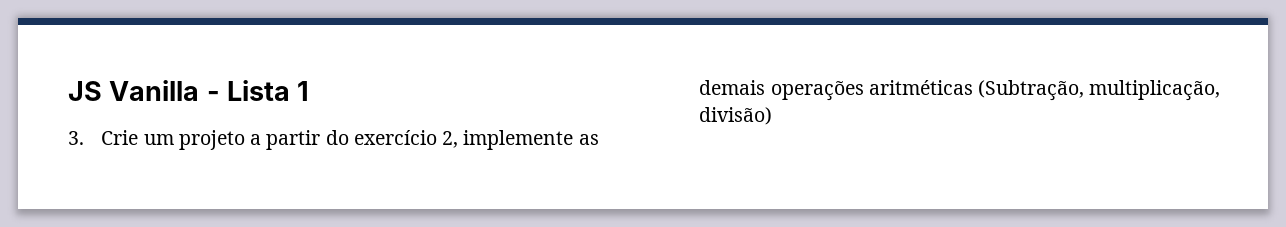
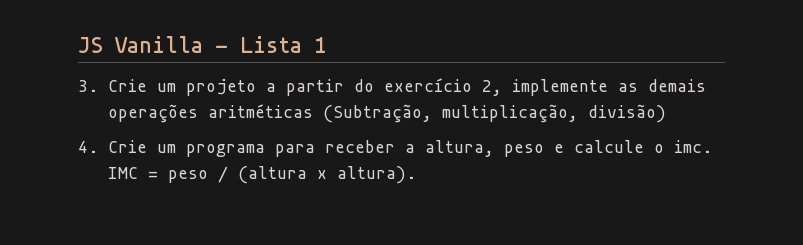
(773, 116) none -> [78,140,713,157] [108,166,417,184] // 4. Crie um programa para receber a altura, peso e calcule o imc. IMC = peso / (altura x altura).

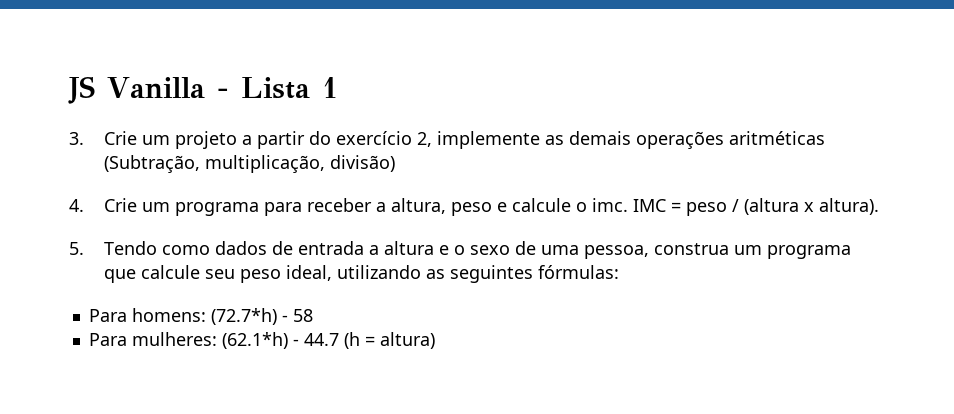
(417, 175) none -> [69,241,851,259] [103,265,619,283] [88,308,313,325] [88,332,435,349] // 5. Tendo como dados de entrada a altura e o sexo de uma pessoa, construa um programa que calcule seu peso ideal, utilizando as seguintes fórmulas: // Para homens: (72.7*h) - 58 // Para mulheres: (62.1*h) - 44.7 (h = altura)

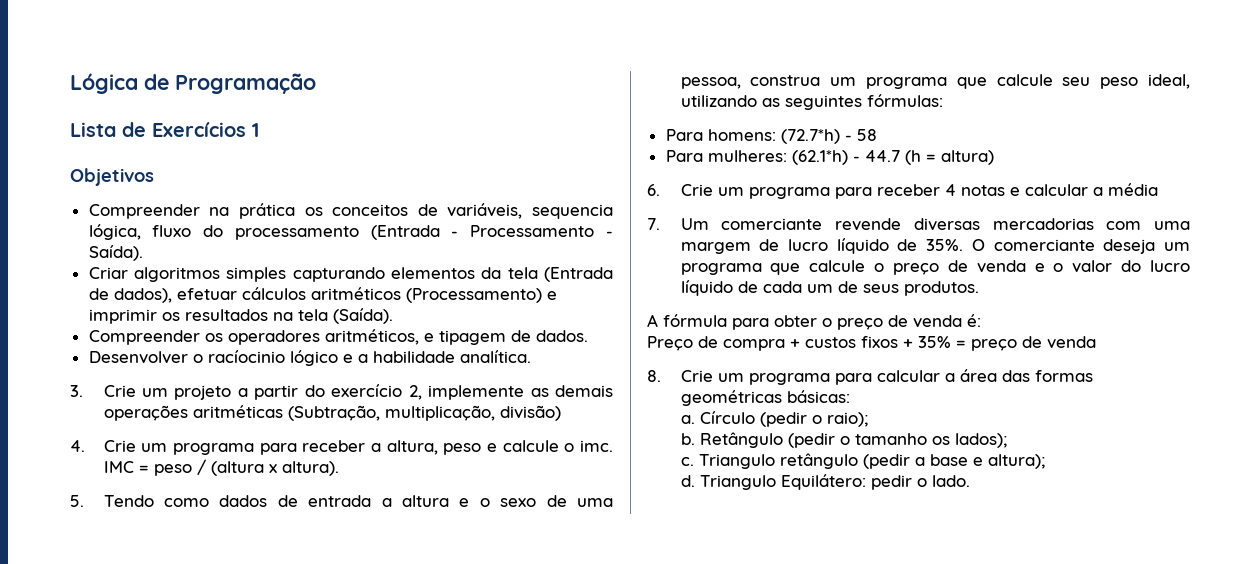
[68,76,338,104] JS Vanilla - Lista 1 -> [70,73,316,94] [70,122,259,137] [70,168,154,186] [88,203,613,219] [88,224,613,240] [88,245,143,261] [88,267,613,282] [88,287,557,303] [88,308,393,324] [88,329,588,345] [88,350,531,366] Lógica de Programação // Lista de Exercícios 1 // Objetivos // Compreender na prática os conceitos de variáveis, sequencia lógica, fluxo do processamento (Entrada - Processamento - Saída). // Criar algoritmos simples capturando elementos da tela (Entrada de dados), efetuar cálculos aritméticos (Processamento) e imprimir os resultados na tela (Saída). // Compreender os operadores aritméticos, e tipagem de dados. // Desenvolver o racíocinio lógico e a habilidade analítica.
(435, 340) none -> [647,183,1158,199] [647,218,1190,231] [680,238,1190,254] [680,260,1190,275] [680,280,979,296] [647,314,981,330] [647,336,1096,351] [647,369,1093,385] [680,390,850,406] [680,411,868,427] [680,432,1007,448] [680,453,1045,469] [680,474,970,490] // 6. Crie um programa para receber 4 notas e calcular a média // 7. Um comerciante revende diversas mercadorias com uma margem de lucro líquido de 35%. O comerciante deseja um programa que calcule o preço de venda e o valor do lucro líquido de cada um de seus produtos. // A fórmula para obter o preço de venda é: // Preço de compra + custos fixos + 35% = preço de venda // 8. Crie um programa para calcular a área das formas geométricas básicas: // a. Círculo (pedir o raio); // b. Retângulo (pedir o tamanho os lados); // c. Triangulo retângulo (pedir a base e altura); // d. Triangulo Equilátero: pedir o lado.

